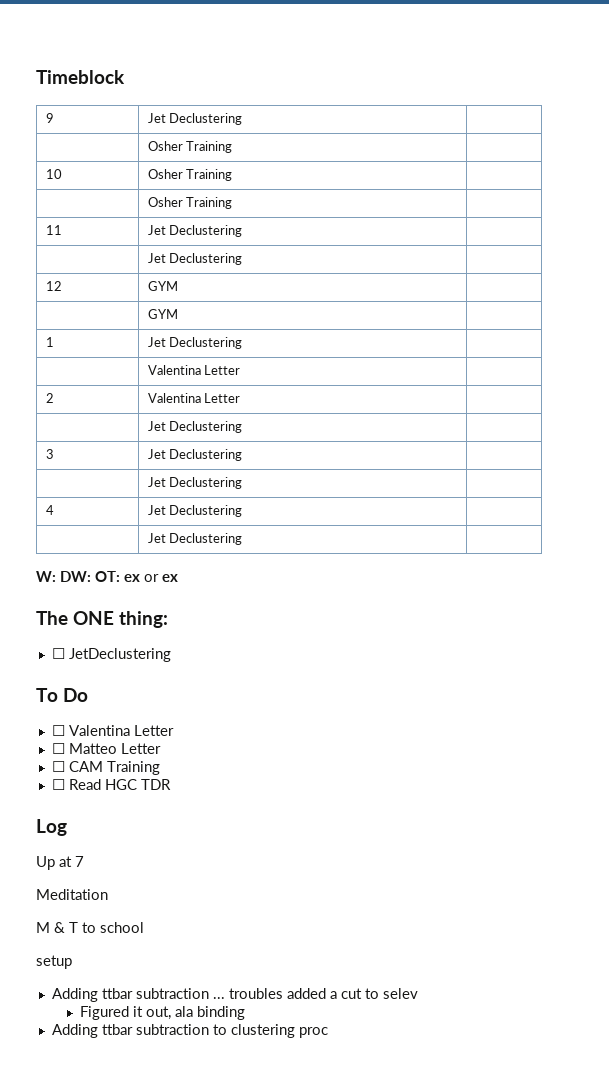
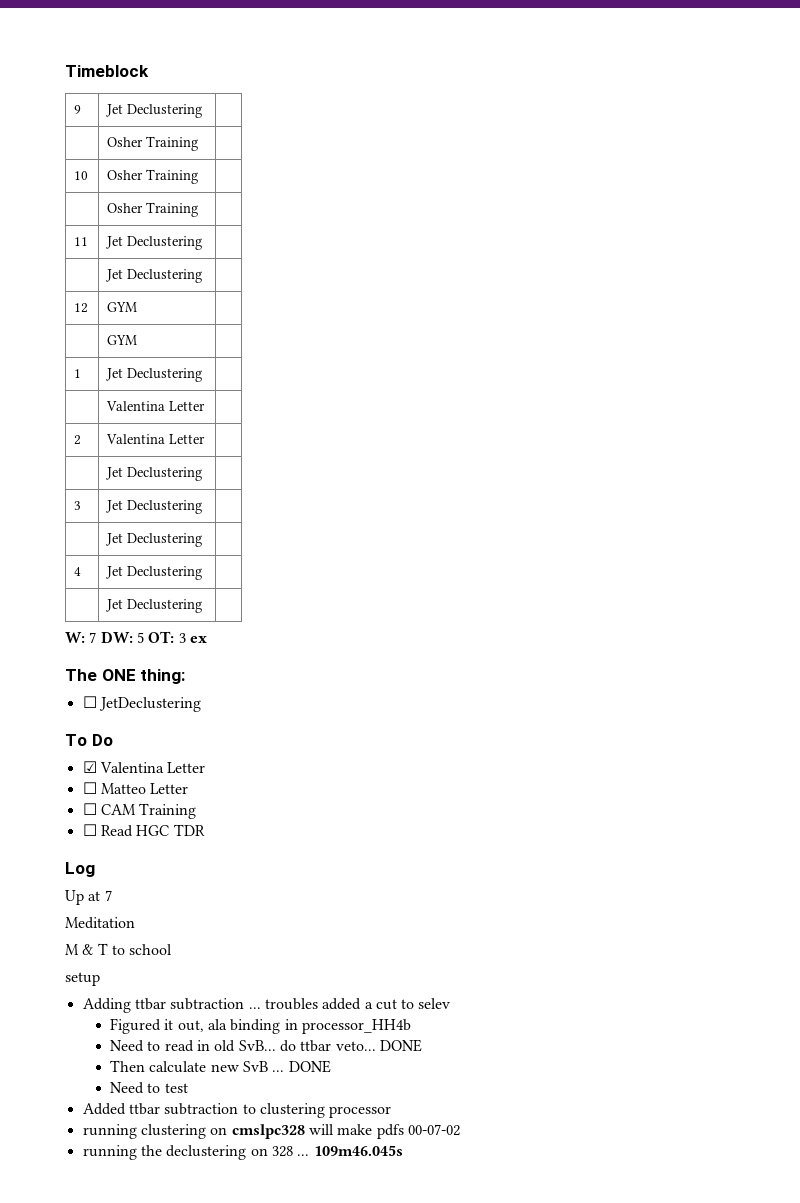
[60,571,159,582] DW: OT: ex or -> [89,631,186,643] 7 DW: 5 OT: 3
[51,725,65,736] ☐ -> [82,761,97,773] ☑
[51,1024,328,1038] // Adding ttbar subtraction to clustering proc -> [284,1019,411,1034] [109,1039,422,1052] [109,1060,331,1073] [109,1082,188,1094] [82,1103,392,1118] [82,1124,460,1139] [82,1145,403,1160] in processor_HH4b // Need to read in old SvB... do ttbar veto... DONE // Then calculate new SvB ... DONE // Need to test // Added ttbar subtraction to clustering processor // running clustering on cmslpc328 will make pdfs 00-07-02 // running the declustering on 328 ... 109m46.045s

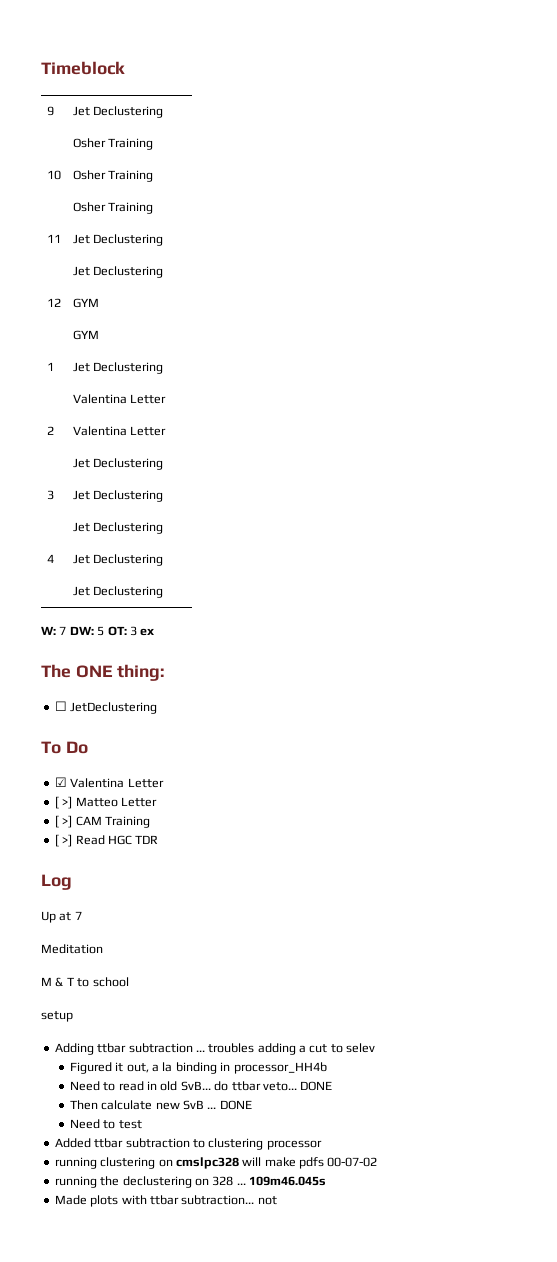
[82,782,97,794] ☐ -> [54,796,73,809] [ >]
[82,803,97,815] ☐ -> [54,815,73,828] [ >]
[82,824,97,836] ☐ -> [54,834,73,847] [ >]
[322,998,362,1010] added -> [257,1043,296,1055] adding
[207,1019,227,1030] ala -> [152,1062,173,1072] a la
(403, 1150) none -> [54,1195,277,1207] // Made plots with ttbar subtraction... not

